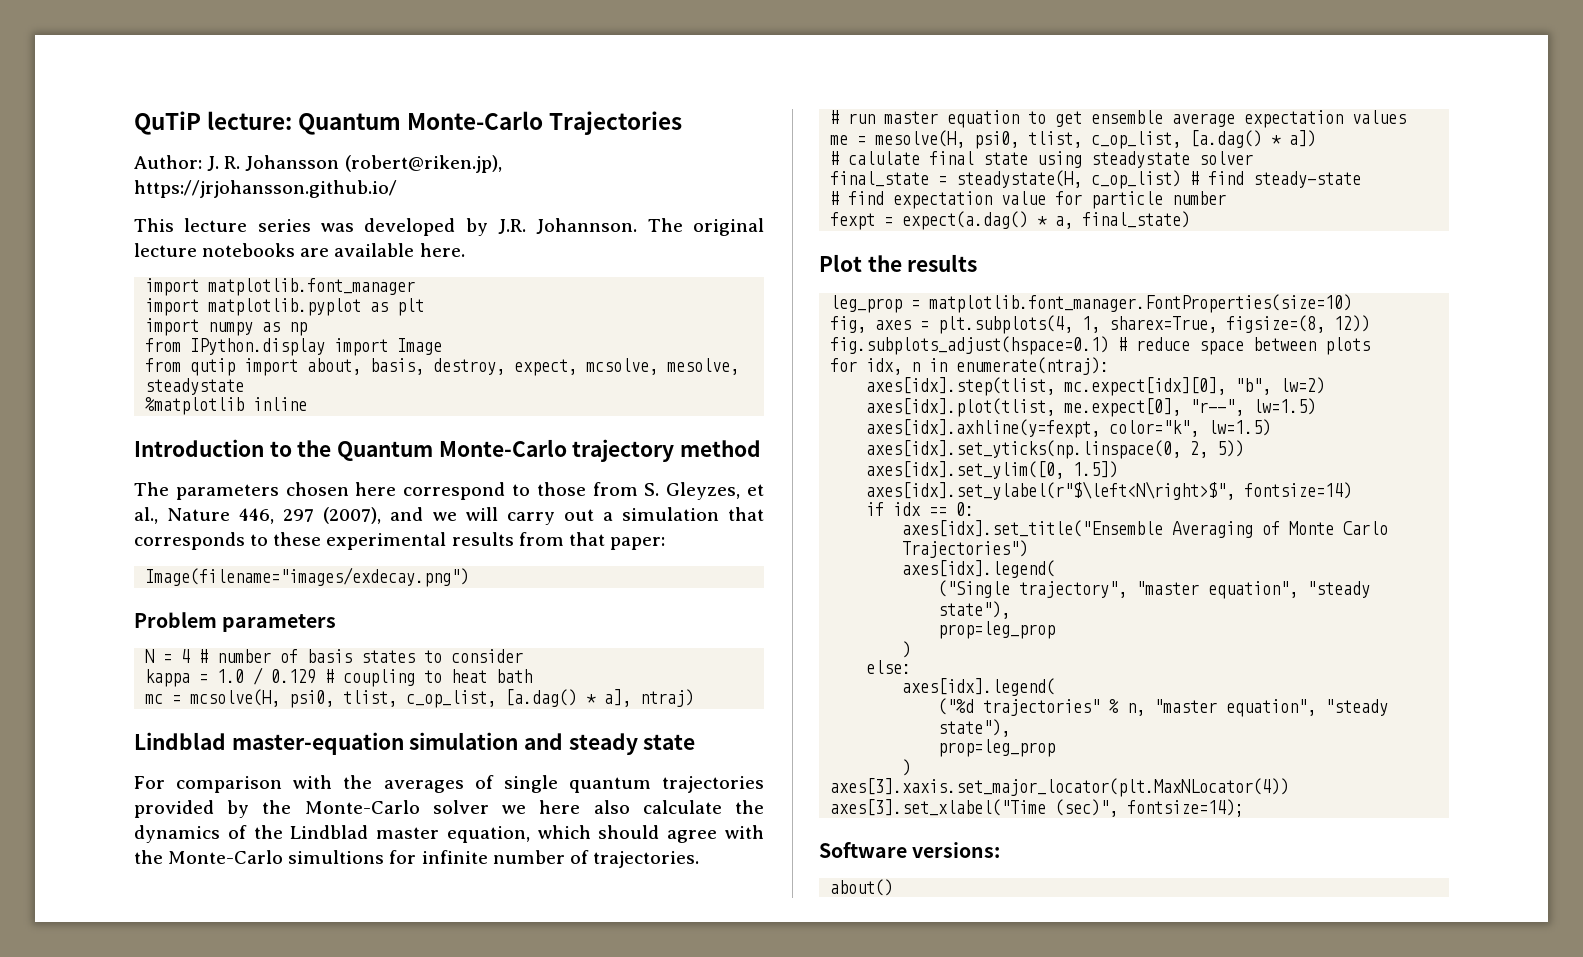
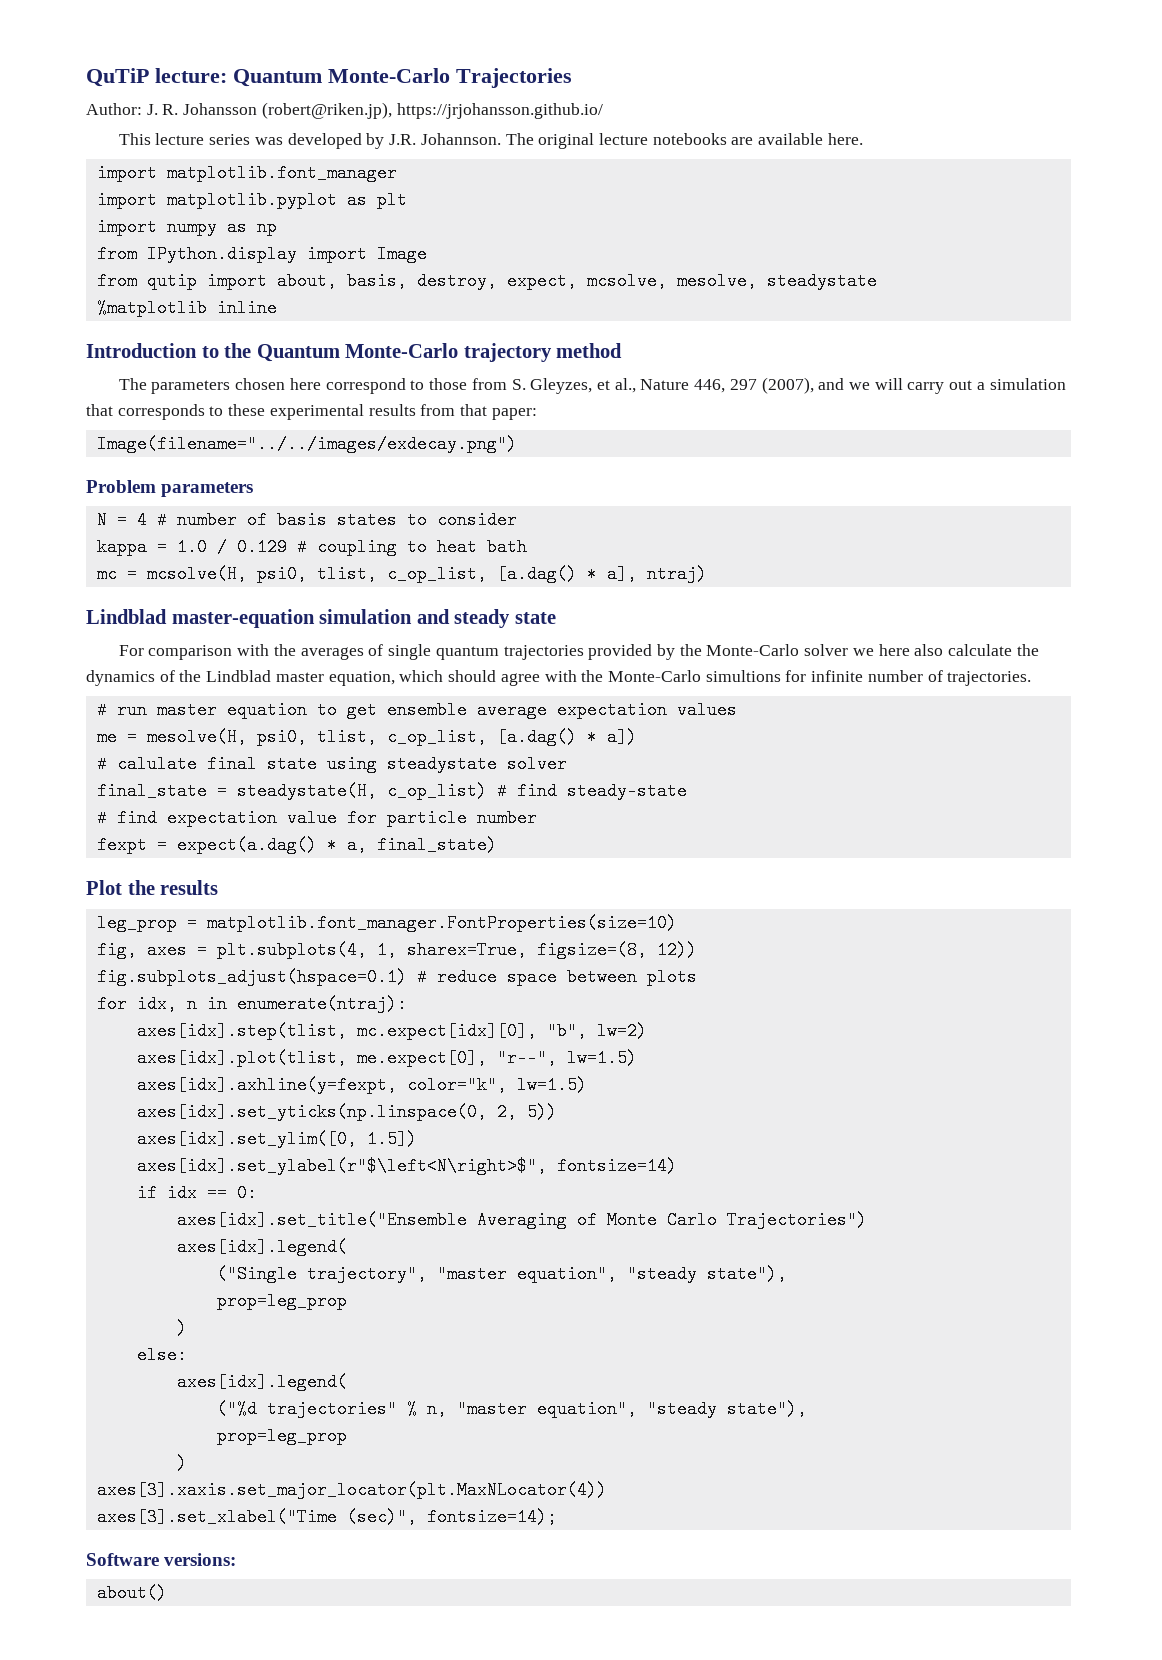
[145,567,470,587] Image(filename="images/exdecay.png") -> [96,435,517,453] Image(filename="../../images/exdecay.png")

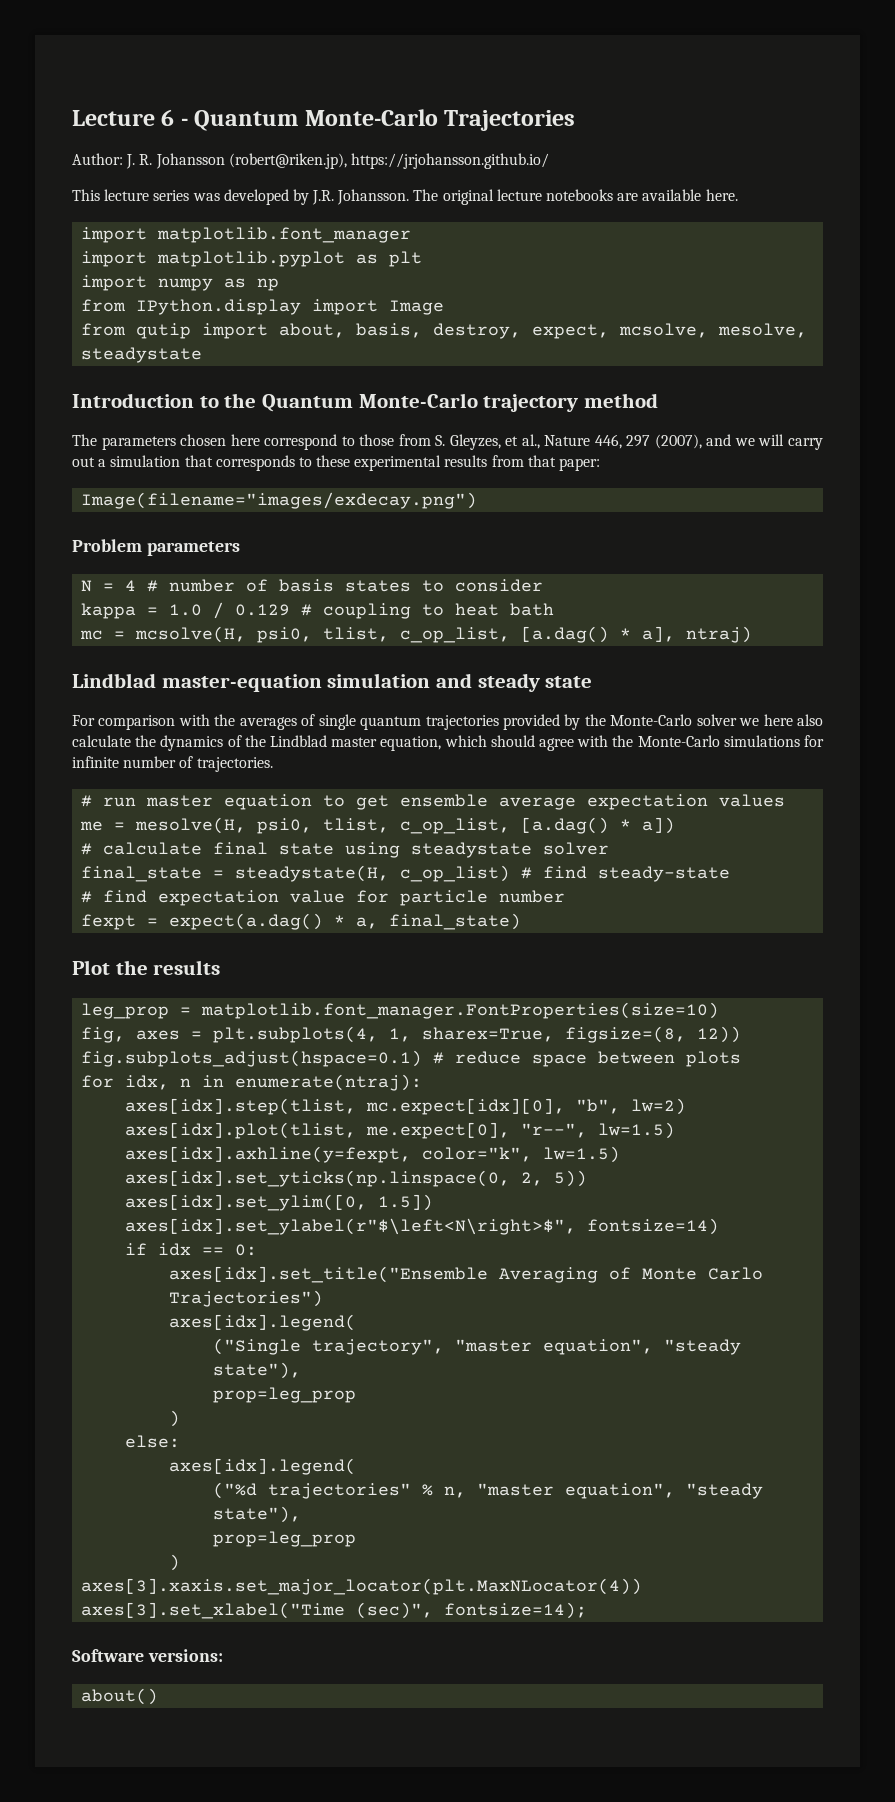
[86,68,227,87] QuTiP lecture: -> [72,109,188,126] Lecture 6 -
[420,133,501,145] Johannson. -> [337,189,410,205] Johansson.
[96,299,277,317] // %matplotlib inline -> (203, 355) none
[96,435,517,453] Image(filename="../../images/exdecay.png") -> [81,492,478,509] Image(filename="images/exdecay.png")
[705,670,781,682] simultions -> [723,735,800,747] simulations
[116,755,197,773] calulate -> [103,842,203,855] calculate

